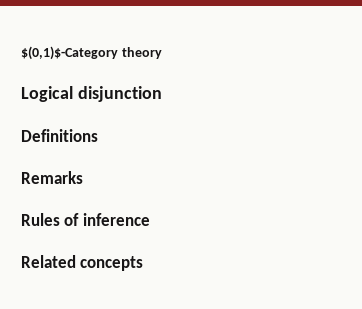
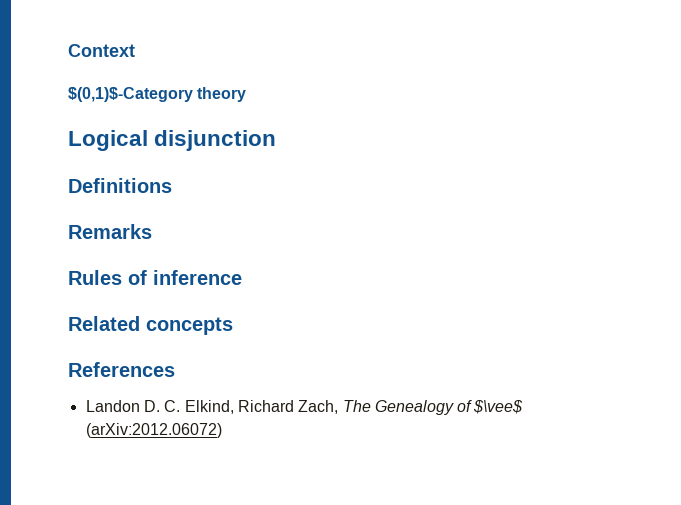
(21, 53) none -> [68,44,135,57] Context //
(144, 263) none -> [68,362,175,377] [85,400,524,415] [85,423,222,438] // References // Landon D. C. Elkind, Richard Zach, The Genealogy of $\vee$ (arXiv:2012.06072)

